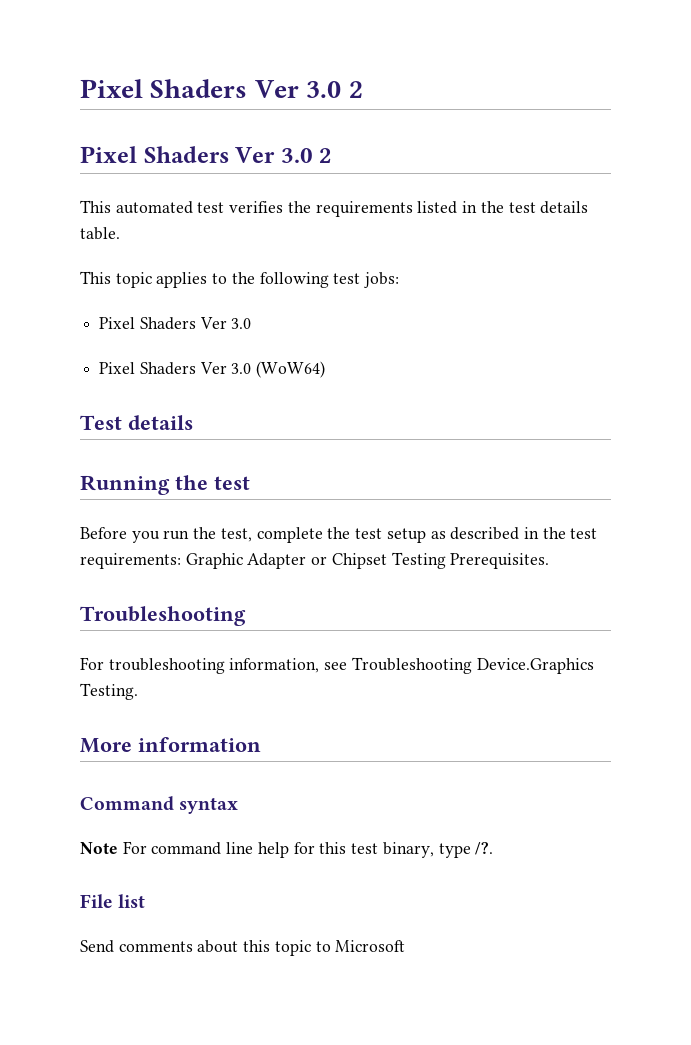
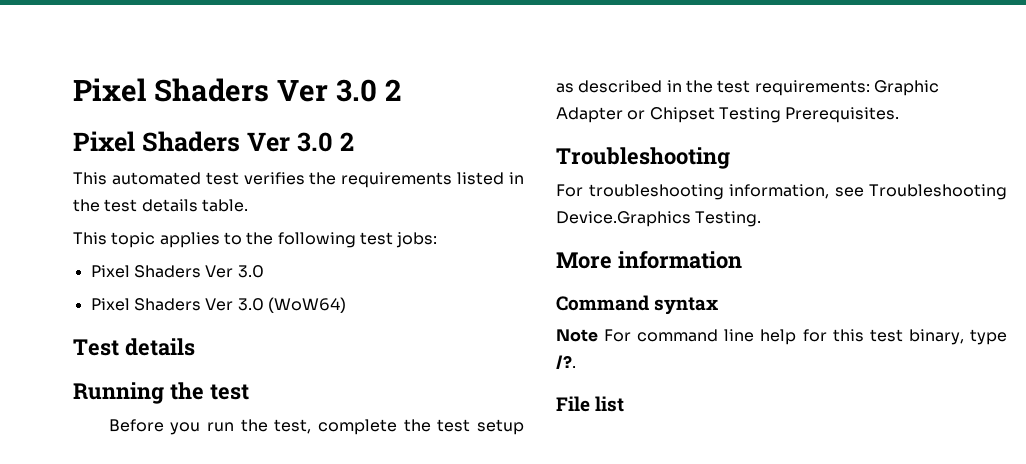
[80,940,406,956] // Send comments about this topic to Microsoft -> (625, 404) none

